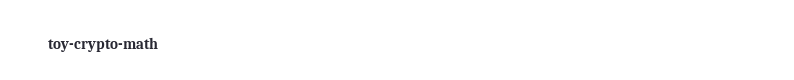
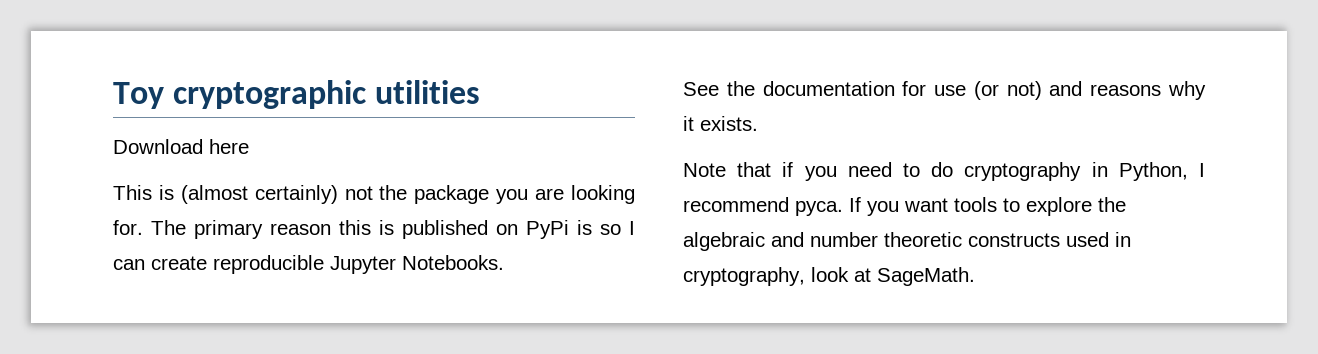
[48,37,158,52] toy-crypto-math -> [113,80,481,109] [113,139,249,154] [113,185,636,204] [113,220,635,239] [113,255,504,274] [683,81,1206,100] [683,116,758,131] [683,162,1205,181] [683,197,1126,216] [683,232,1131,251] [683,267,975,286] Toy cryptographic utilities // Download here // This is (almost certainly) not the package you are looking for. The primary reason this is published on PyPi is so I can create reproducible Jupyter Notebooks. // See the documentation for use (or not) and reasons why it exists. // Note that if you need to do cryptography in Python, I recommend pyca. If you want tools to explore the algebraic and number theoretic constructs used in cryptography, look at SageMath.

